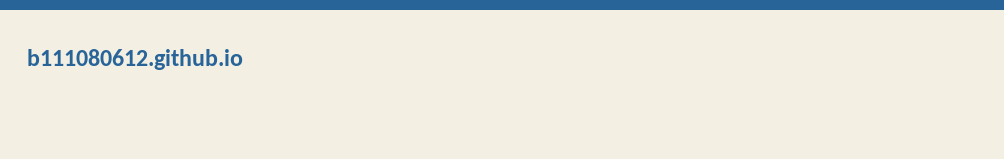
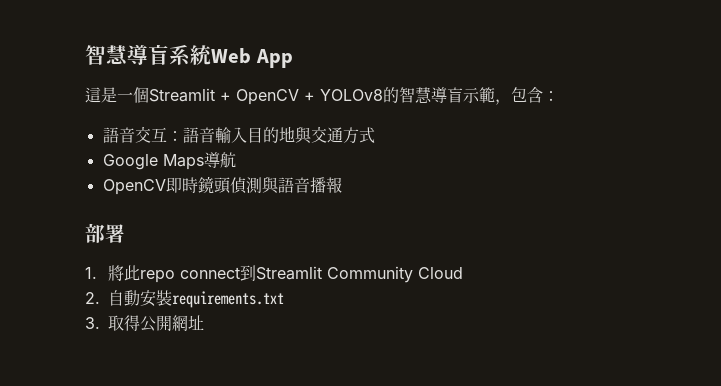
[27,49,243,70] b111080612.github.io -> [85,44,293,68] [85,87,559,105] [102,126,375,144] [102,152,236,170] [102,176,342,195] [85,223,125,243] [85,265,463,283] [85,290,284,308] [85,315,204,332] 智慧導盲系統Web App // 這是一個Streamlit + OpenCV + YOLOv8的智慧導盲示範，包含： // 語音交互：語音輸入目的地與交通方式 // Google Maps導航 // OpenCV即時鏡頭偵測與語音播報 // 部署 // 1.將此repo connect到Streamlit Community Cloud // 2.自動安裝requirements.txt // 3.取得公開網址

